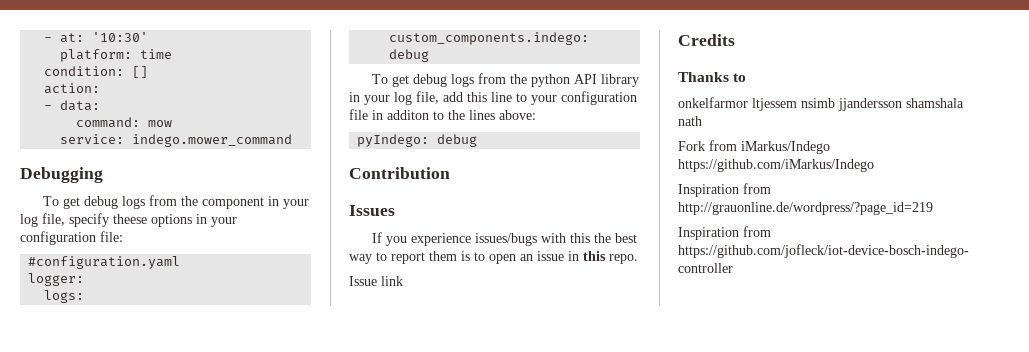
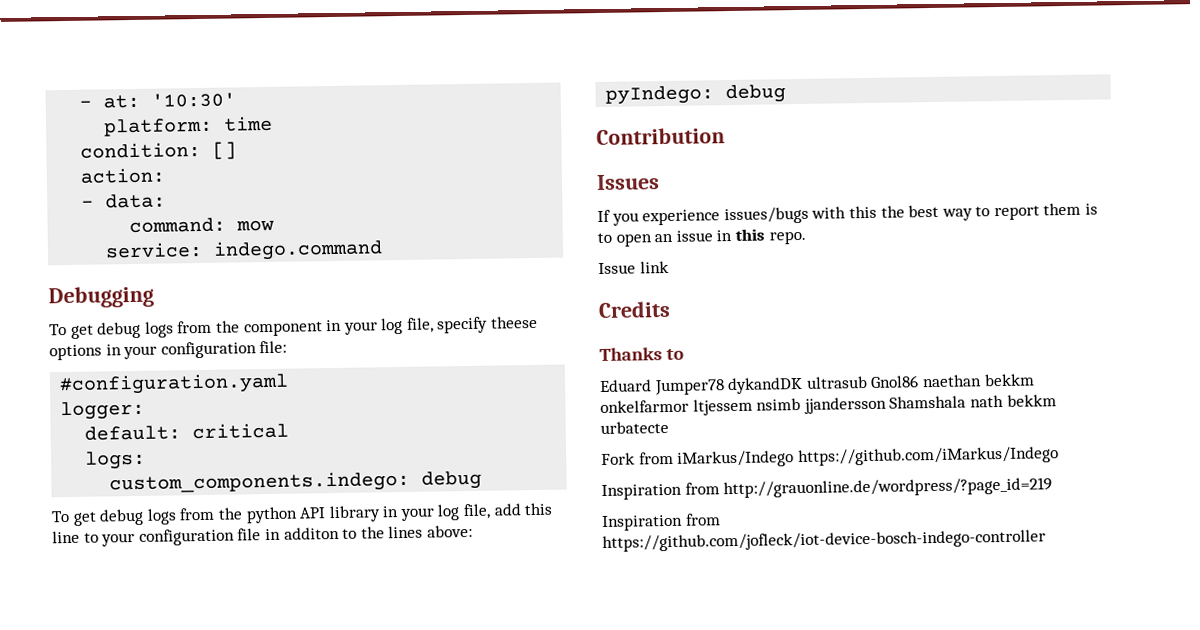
[132,134,293,147] indego.mower_command -> [213,239,384,261] indego.command
(85, 279) none -> [84,422,290,441] // default: critical
(747, 77) none -> [599,373,1035,396] Eduard Jumper78 dykandDK ultrasub Gnol86 naethan bekkm
[906,98,964,108] shamshala -> [889,395,967,409] Shamshala
(702, 121) none -> [1006,394,1057,407] [600,420,669,435] bekkm urbatecte

